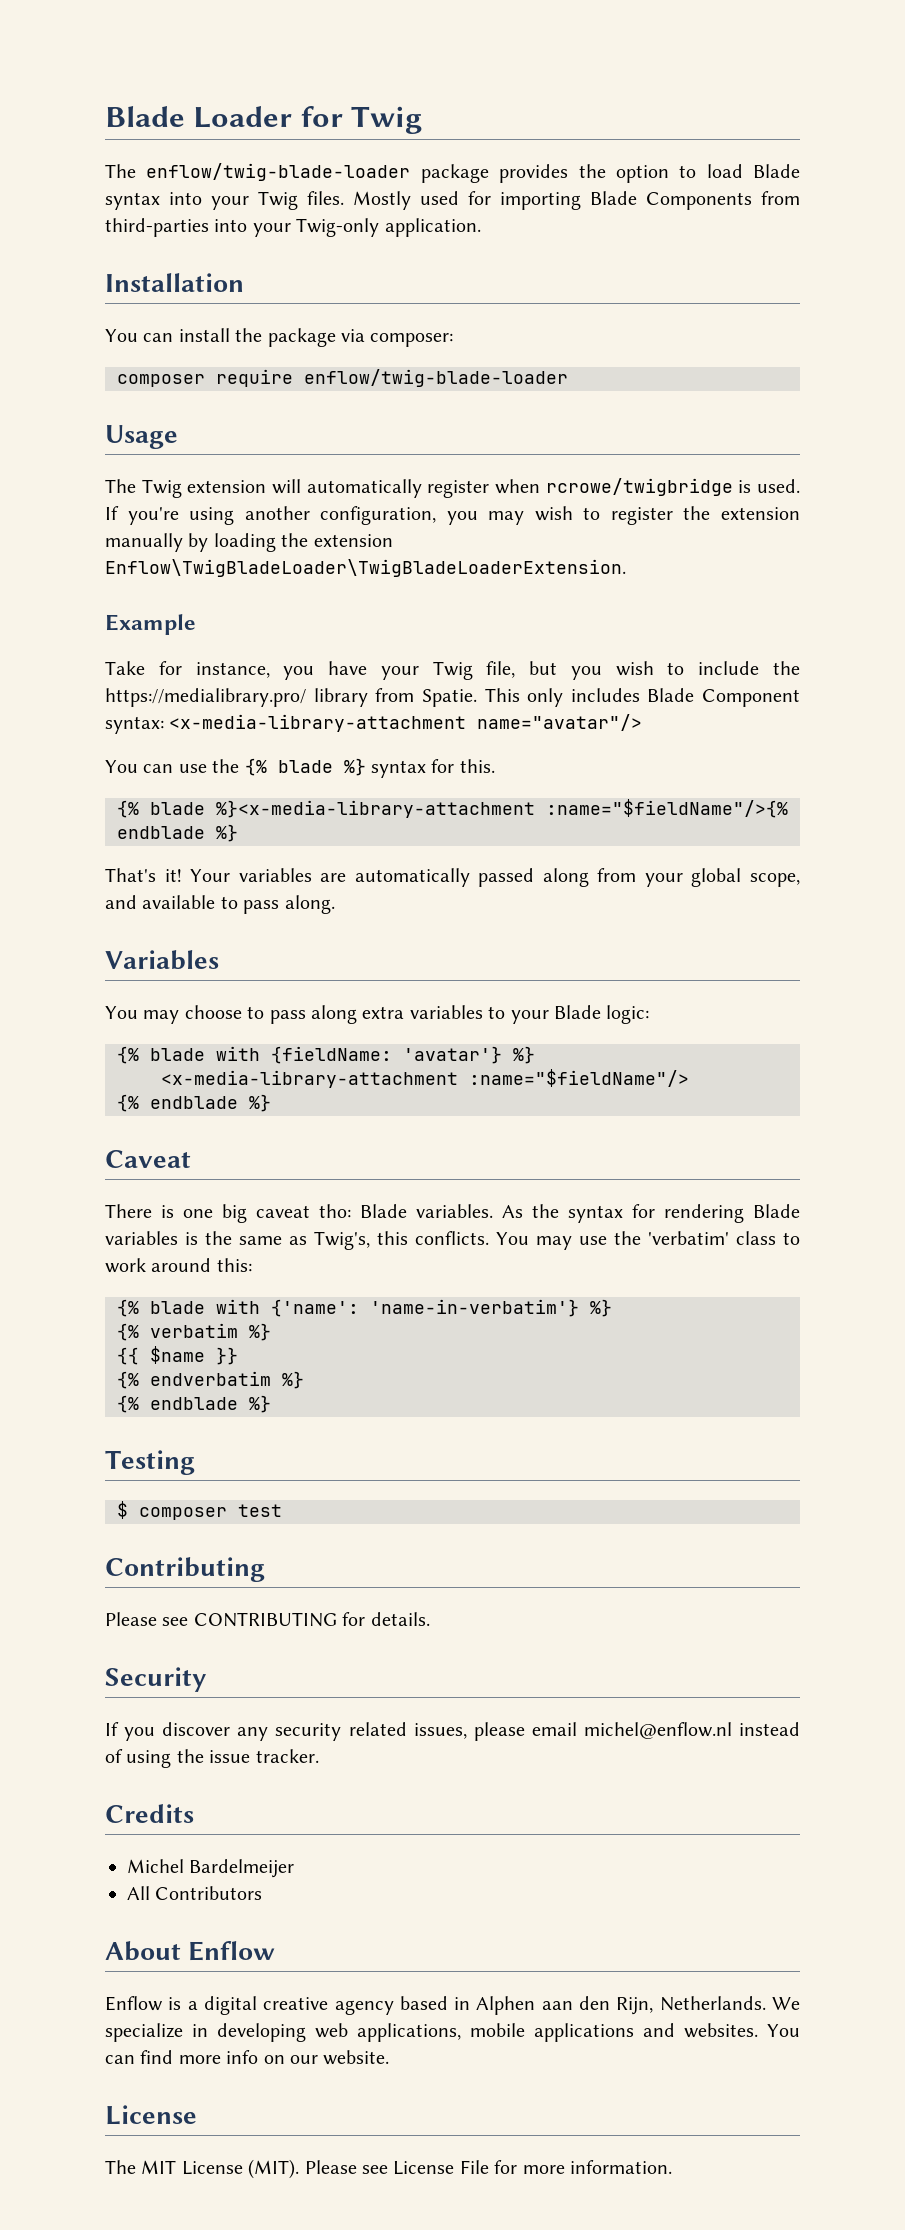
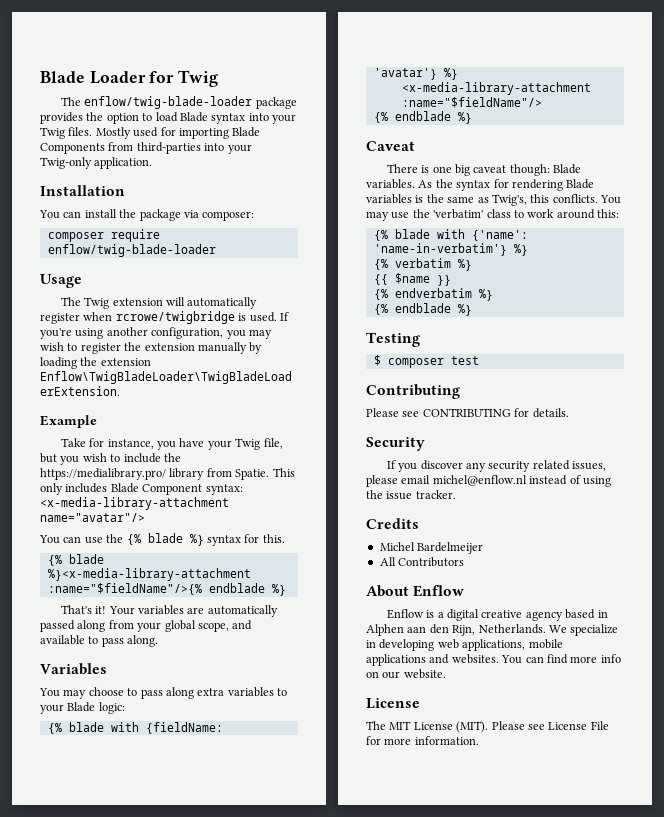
[319,1204,351,1218] tho: -> [509,164,550,176] though:

